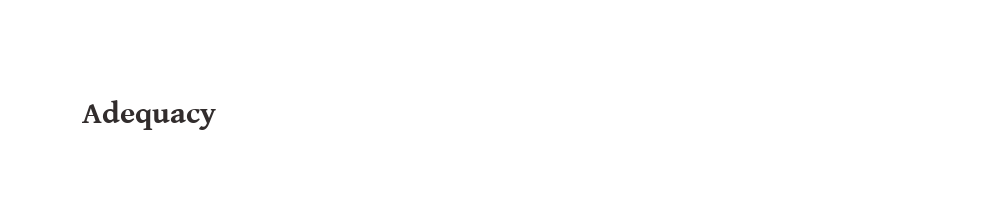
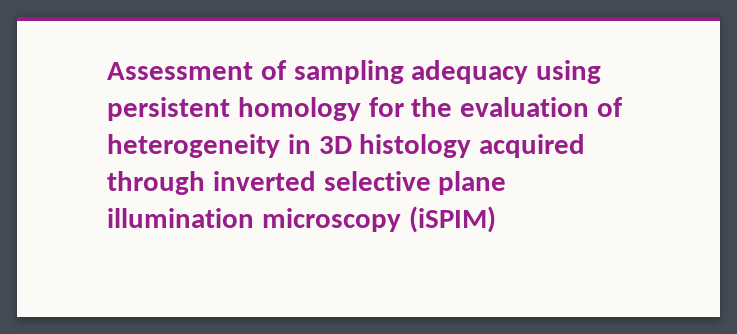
[82,100,216,130] Adequacy -> [107,60,602,84] [107,97,624,121] [107,134,586,158] [107,171,507,195] [107,206,496,233] Assessment of sampling adequacy using persistent homology for the evaluation of heterogeneity in 3D histology acquired through inverted selective plane illumination microscopy (iSPIM)

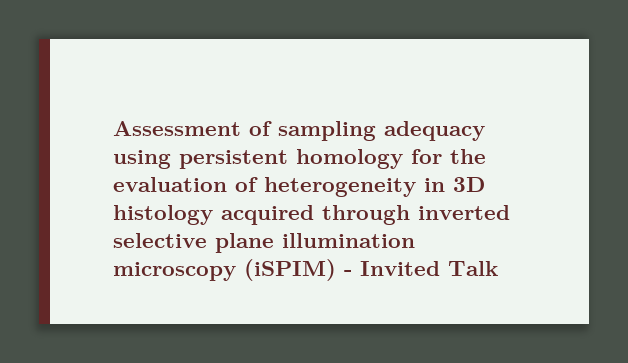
(496, 219) none -> [344,261,498,276] - Invited Talk

